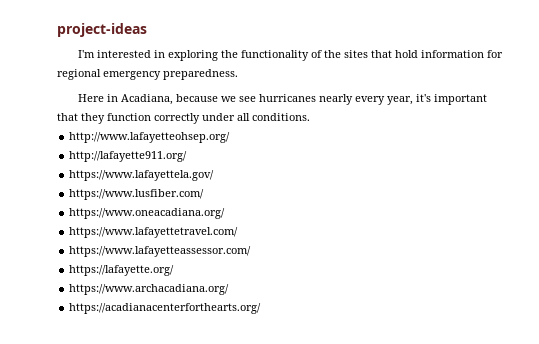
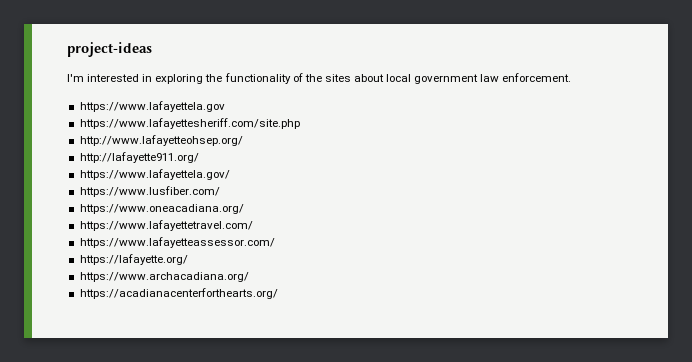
[371,50,504,58] [57,69,238,80] [78,94,488,105] [57,113,310,124] that hold information for regional emergency preparedness. // Here in Acadiana, because we see hurricanes nearly every year, it's important that they function correctly under all conditions. -> [353,73,572,84] [79,101,225,112] [79,118,300,129] about local government law enforcement. // https://www.lafayettela.gov // https://www.lafayettesheriff.com/site.php

